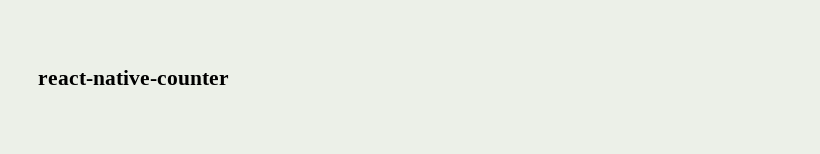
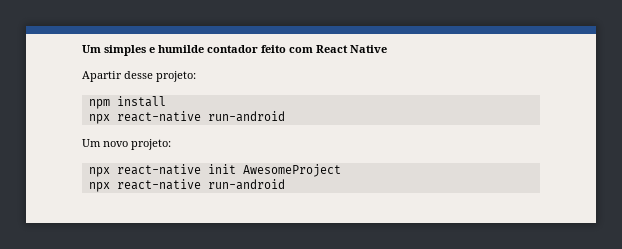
[38,70,229,85] react-native-counter -> [82,45,387,56] [82,71,196,82] [88,96,166,109] [88,111,285,124] [82,139,171,150] [88,164,341,177] [88,179,285,192] Um simples e humilde contador feito com React Native // Apartir desse projeto: // npm install // npx react-native run-android // Um novo projeto: // npx react-native init AwesomeProject // npx react-native run-android

